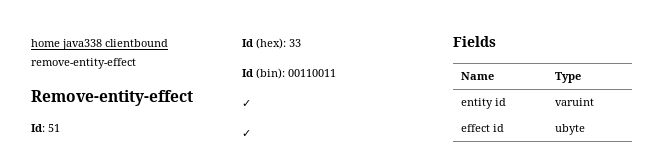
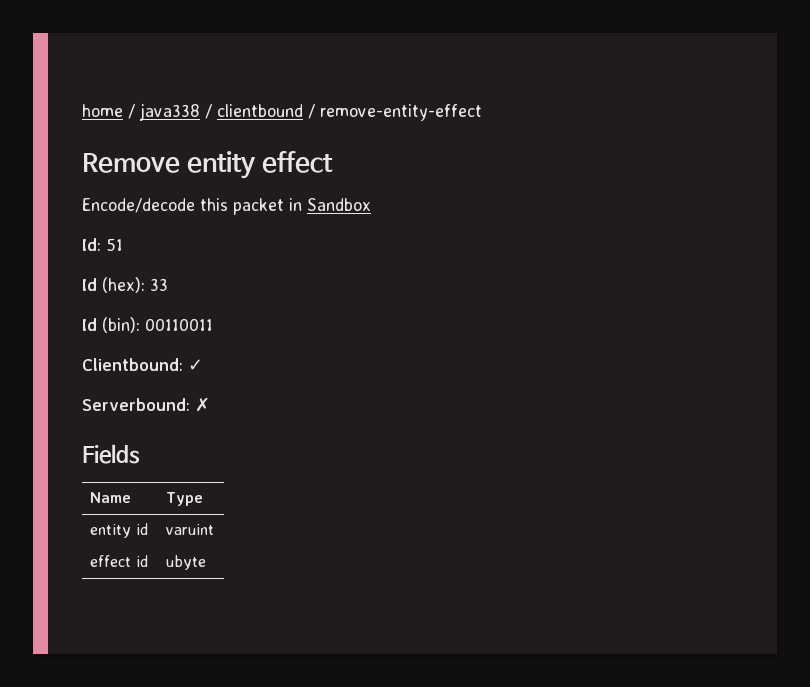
[62,39,168,50] [31,58,136,69] [31,90,193,106] java338 clientbound remove-entity-effect // Remove-entity-effect -> [128,103,482,121] [82,151,334,179] [82,198,371,215] / java338 / clientbound / remove-entity-effect // Remove entity effect // Encode/decode this packet in Sandbox
[242,100,251,107] [242,130,251,137] ✓ // ✓ -> [82,358,203,371] [82,397,210,412] Clientbound: ✓ // Serverbound: ✗

